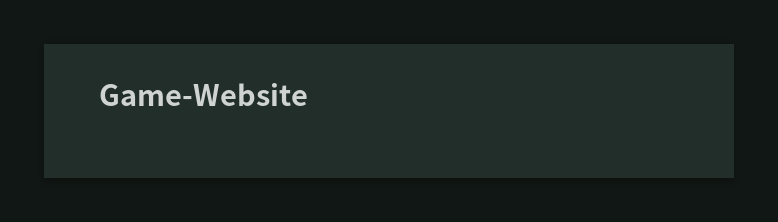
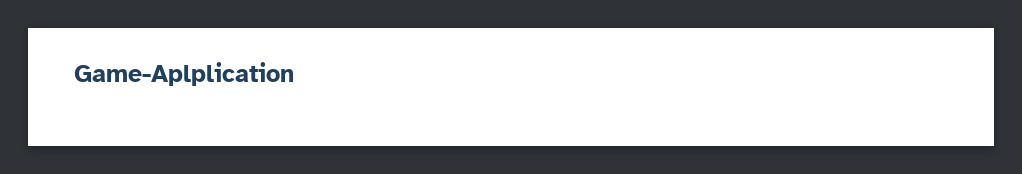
[99,83,308,106] Game-Website -> [74,62,294,86] Game-Aplplication

